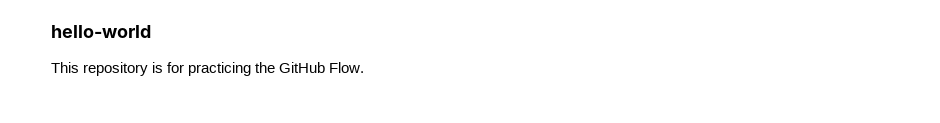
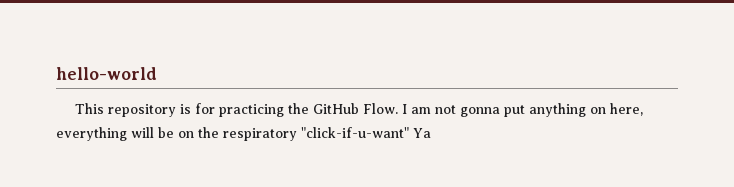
(365, 67) none -> [401,103,643,117] [56,127,431,141] I am not gonna put anything on here, everything will be on the respiratory "click-if-u-want" Ya

